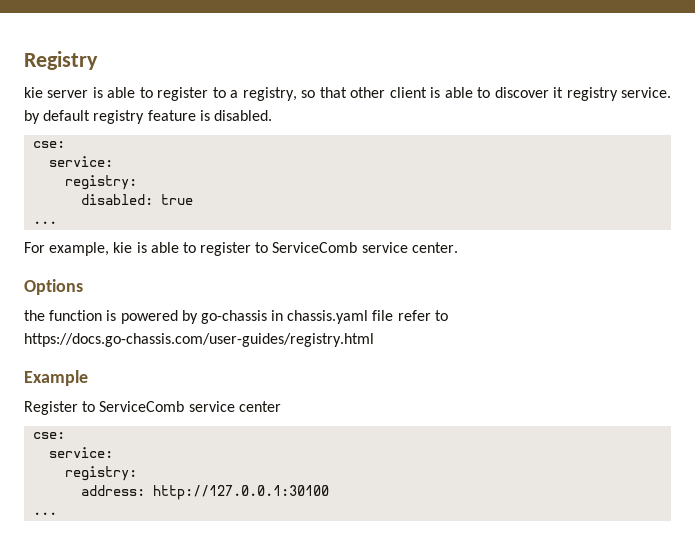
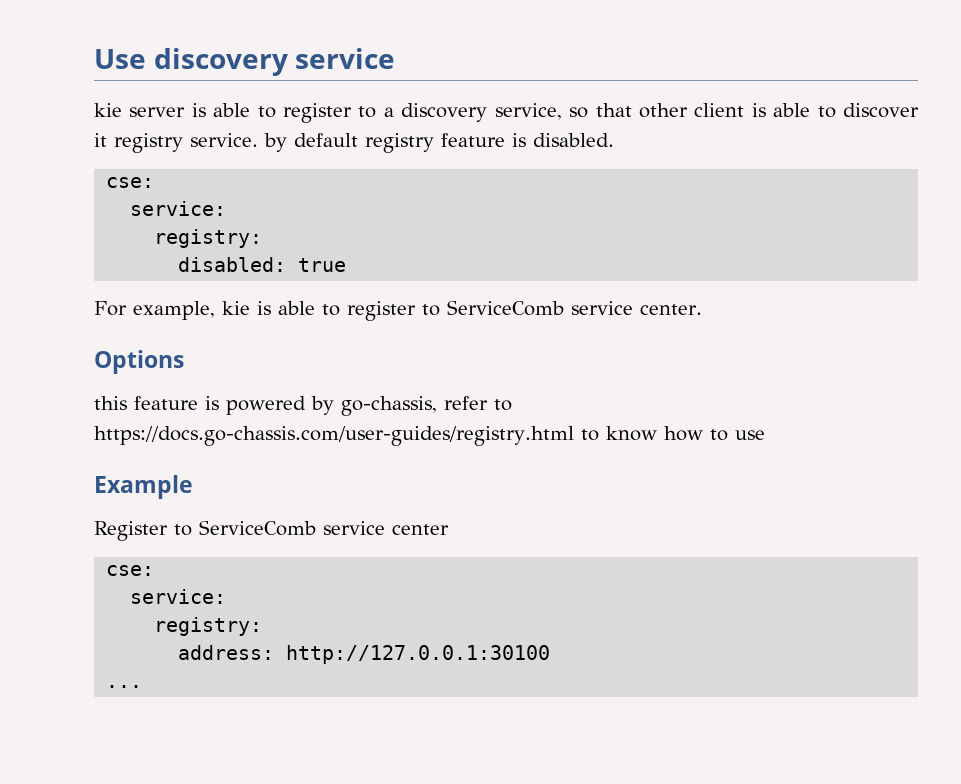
[24,51,98,70] Registry -> [94,48,396,76] Use discovery service
[242,87,297,101] registry, -> [401,103,562,122] discovery service,
[33,221,58,224] // ... -> (347, 265) none
[24,310,103,321] the function -> [94,396,198,410] this feature
[200,310,394,324] go-chassis in chassis.yaml file -> [341,396,437,416] go-chassis,
(374, 340) none -> [580,426,765,441] to know how to use

